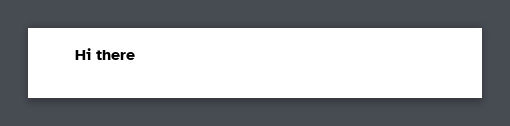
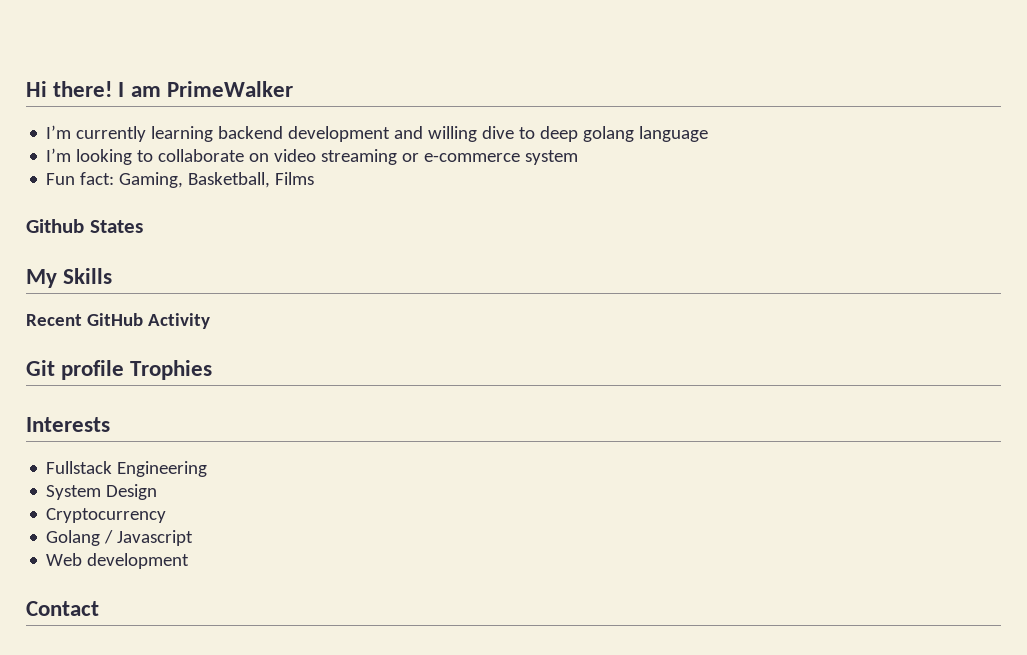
[96,50,135,60] there -> [53,81,293,97] [46,125,709,142] [46,148,579,165] [46,172,315,188] [26,219,143,233] [26,268,113,288] [26,313,210,329] [26,360,213,380] [26,417,110,432] [46,461,208,477] [46,484,158,500] [46,508,167,523] [46,530,194,546] [46,553,190,569] [26,601,99,616] there! I am PrimeWalker // I’m currently learning backend development and willing dive to deep golang language // I’m looking to collaborate on video streaming or e-commerce system // Fun fact: Gaming, Basketball, Films // Github States // My Skills // Recent GitHub Activity // Git profile Trophies // Interests // Fullstack Engineering // System Design // Cryptocurrency // Golang / Javascript // Web development // Contact

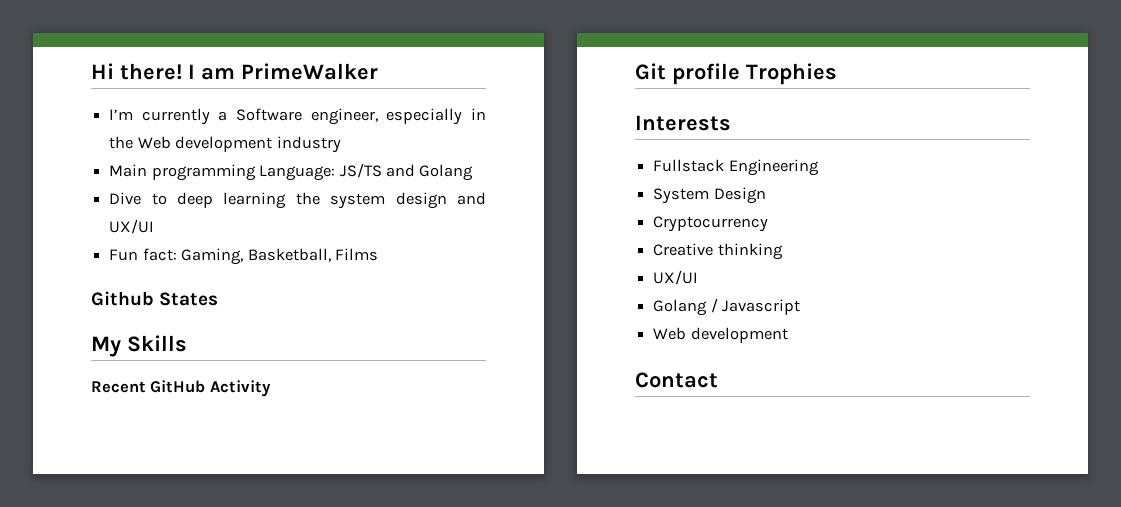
[151,126,709,142] [46,148,579,165] learning backend development and willing dive to deep golang language // I’m looking to collaborate on video streaming or e-commerce system -> [218,108,486,125] [109,136,341,153] [109,163,474,181] [109,192,486,209] [109,219,155,234] a Software engineer, especially in the Web development industry // Main programming Language: JS/TS and Golang // Dive to deep learning the system design and UX/UI
(167, 515) none -> [653,243,783,260] [653,270,699,285] // Creative thinking // UX/UI

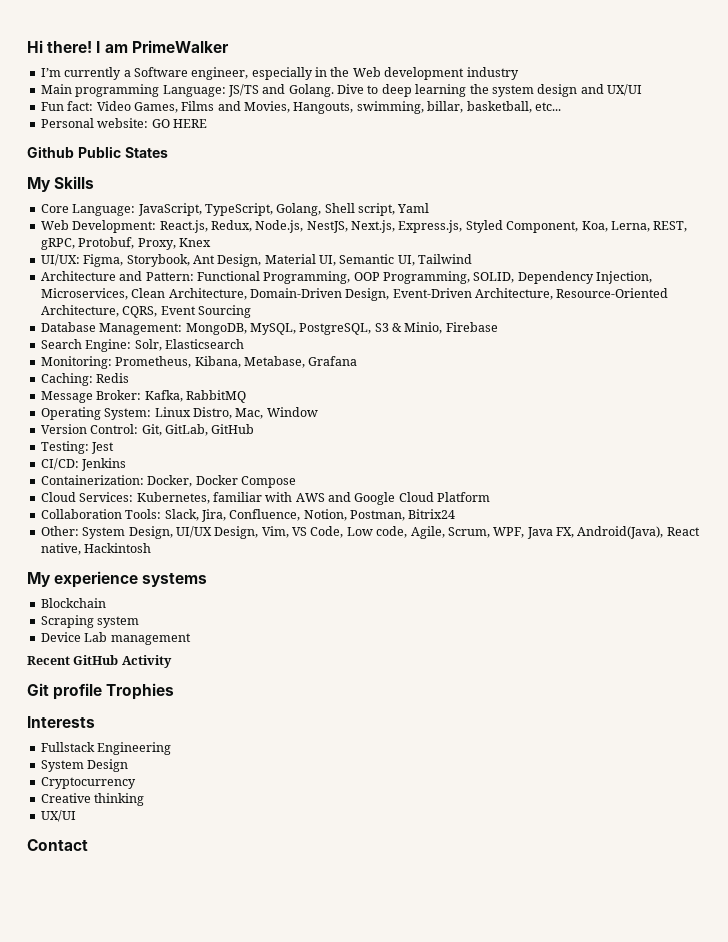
[419,164,474,181] Golang // -> [288,84,334,97] Golang.
[181,248,331,265] Gaming, Basketball, -> [96,101,178,113] Video Games,
(378, 254) none -> [217,101,561,114] [40,118,207,128] and Movies, Hangouts, swimming, billar, basketball, etc... // Personal website: GO HERE
(154, 298) none -> [77,146,121,158] Public
(187, 343) none -> [40,203,430,216] [40,220,688,233] [40,237,211,250] [40,254,473,267] [40,271,653,284] [40,288,669,301] [40,305,251,318] [40,322,498,335] [40,339,244,352] [40,356,358,369] [40,373,130,386] [40,390,246,403] [40,407,318,420] [40,424,255,436] [40,441,115,454] [40,458,127,471] [40,475,296,488] [40,492,491,505] [40,509,456,522] [40,526,700,539] [40,543,152,555] [27,571,208,588] [40,598,106,608] [40,615,140,628] [40,632,191,645] // Core Language: JavaScript, TypeScript, Golang, Shell script, Yaml // Web Development: React.js, Redux, Node.js, NestJS, Next.js, Express.js, Styled Component, Koa, Lerna, REST, gRPC, Protobuf, Proxy, Knex // UI/UX: Figma, Storybook, Ant Design, Material UI, Semantic UI, Tailwind // Architecture and Pattern: Functional Programming, OOP Programming, SOLID, Dependency Injection, Microservices, Clean Architecture, Domain-Driven Design, Event-Driven Architecture, Resource-Oriented Architecture, CQRS, Event Sourcing // Database Management: MongoDB, MySQL, PostgreSQL, S3 & Minio, Firebase // Search Engine: Solr, Elasticsearch // Monitoring: Prometheus, Kibana, Metabase, Grafana // Caching: Redis // Message Broker: Kafka, RabbitMQ // Operating System: Linux Distro, Mac, Window // Version Control: Git, GitLab, GitHub // Testing: Jest // CI/CD: Jenkins // Containerization: Docker, Docker Compose // Cloud Services: Kubernetes, familiar with AWS and Google Cloud Platform // Collaboration Tools: Slack, Jira, Confluence, Notion, Postman, Bitrix24 // Other: System Design, UI/UX Design, Vim, VS Code, Low code, Agile, Scrum, WPF, Java FX, Android(Java), React native, Hackintosh // My experience systems // Blockchain // Scraping system // Device Lab management
[653,298,801,316] [653,327,788,343] // Golang / Javascript // Web development -> (76, 816) none

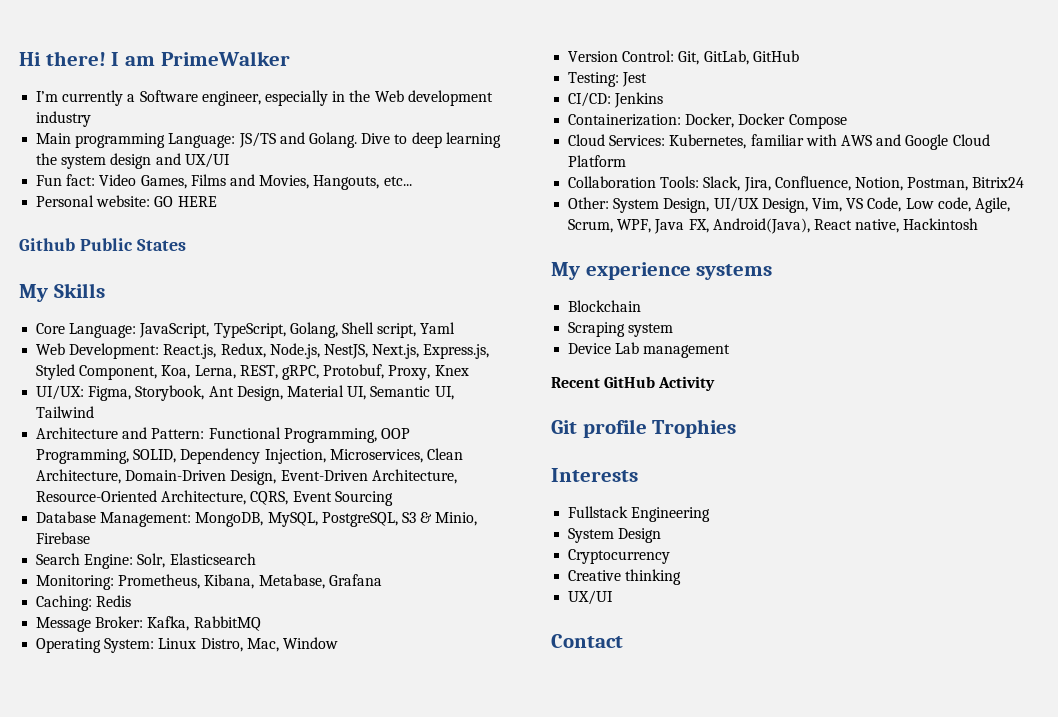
[356,101,532,114] swimming, billar, basketball, -> (380, 182) none

